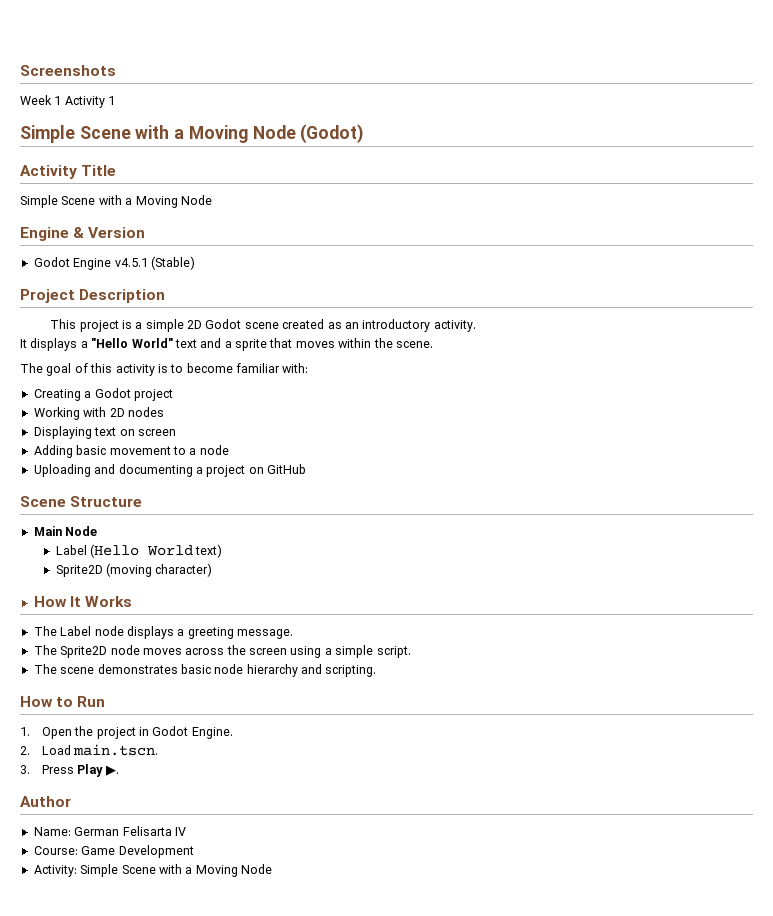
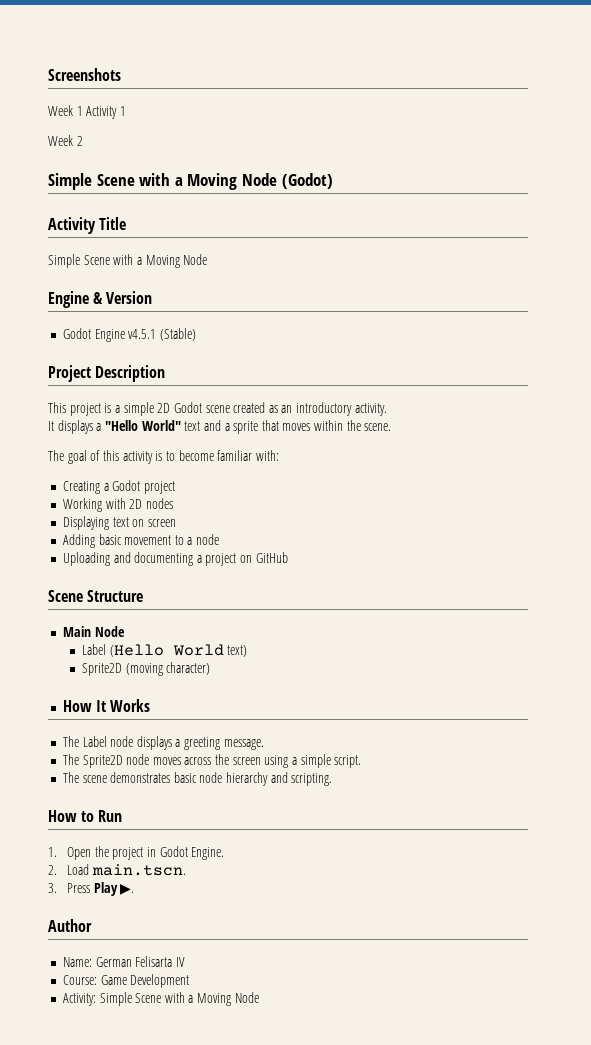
(116, 100) none -> [48,135,83,146] // Week 2

